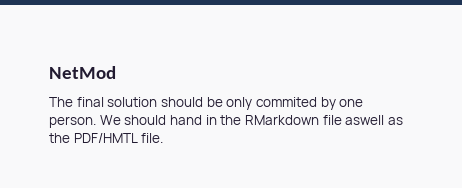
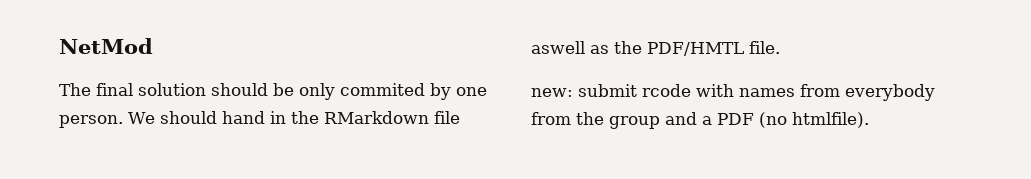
(164, 138) none -> [531,84,935,101] [531,112,869,129] // new: submit rcode with names from everybody from the group and a PDF (no htmlfile).

